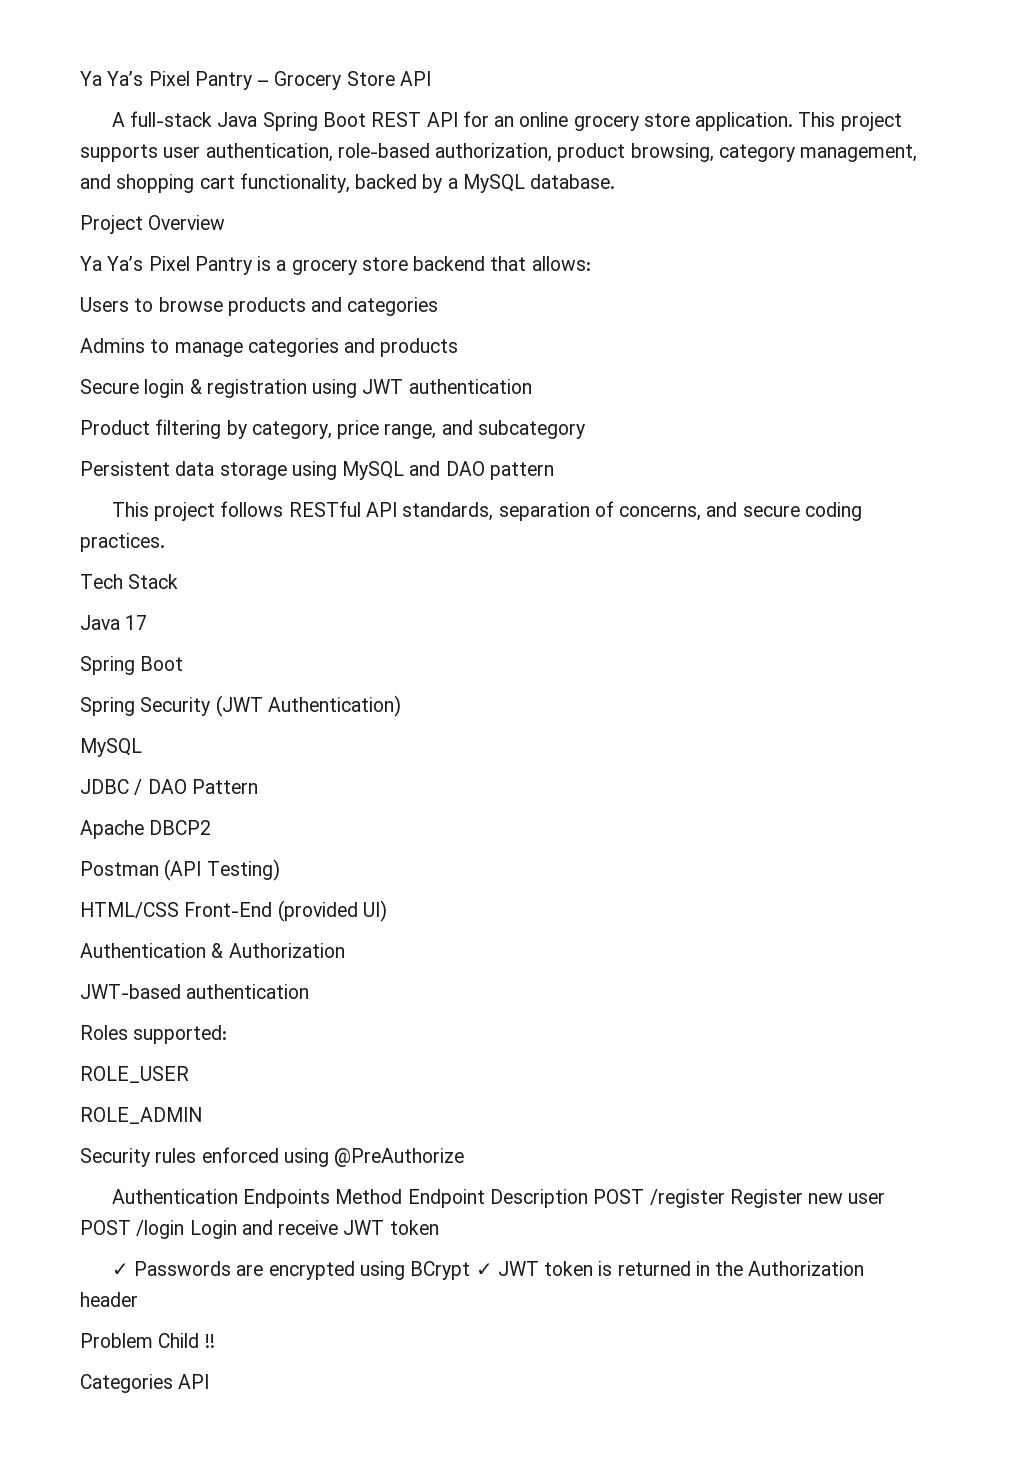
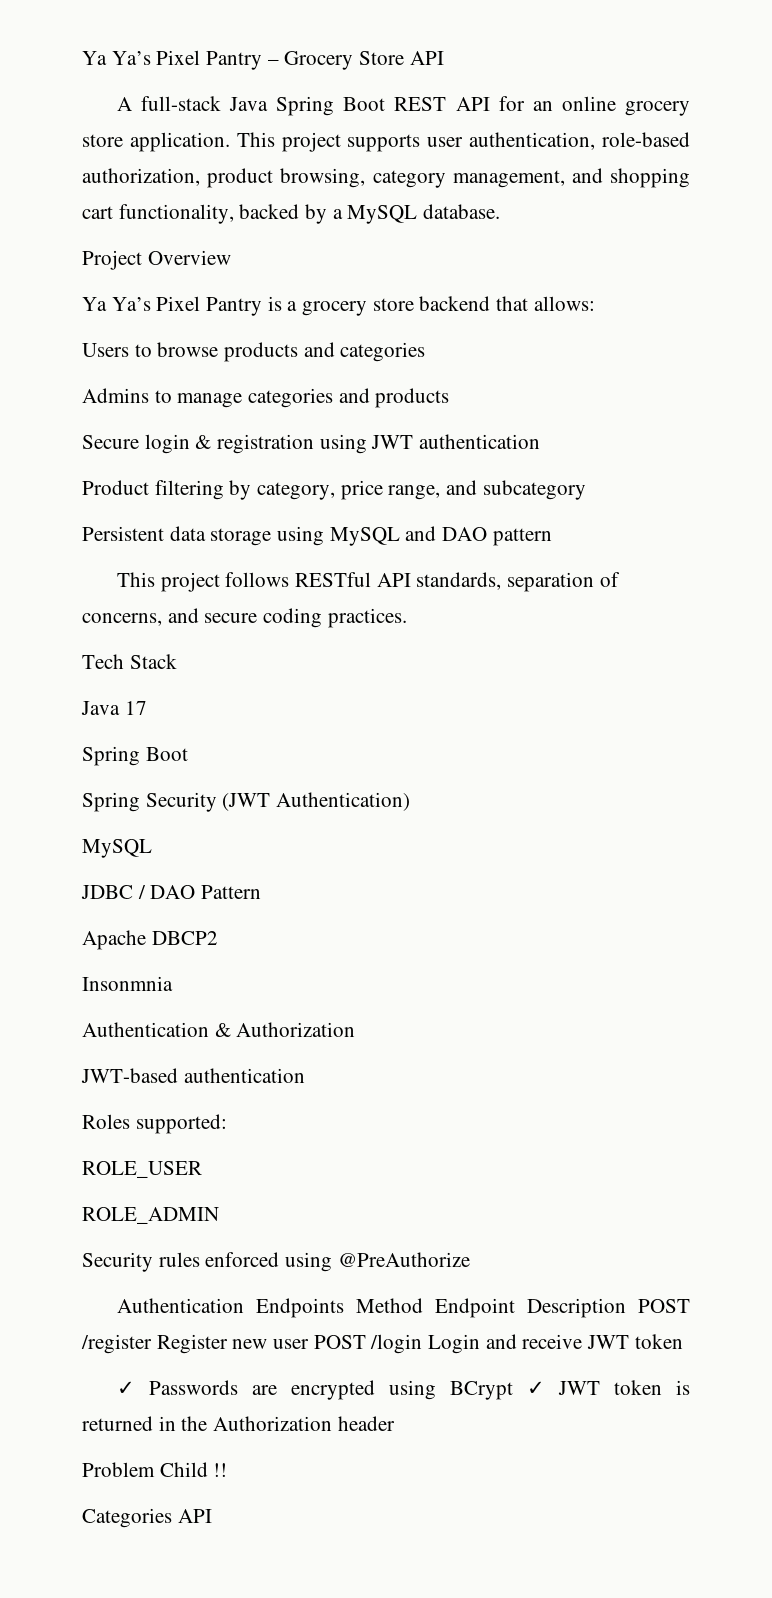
[80,859,280,881] [80,900,387,922] Postman (API Testing) // HTML/CSS Front-End (provided UI) -> [82,976,173,991] Insonmnia

